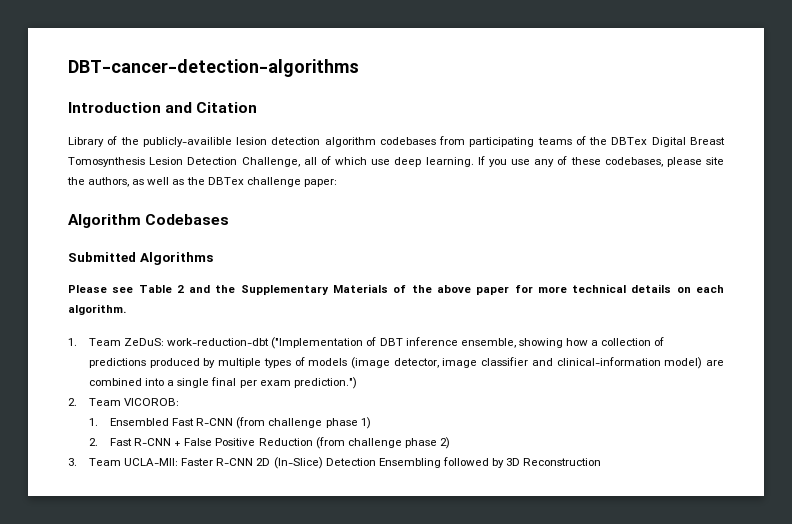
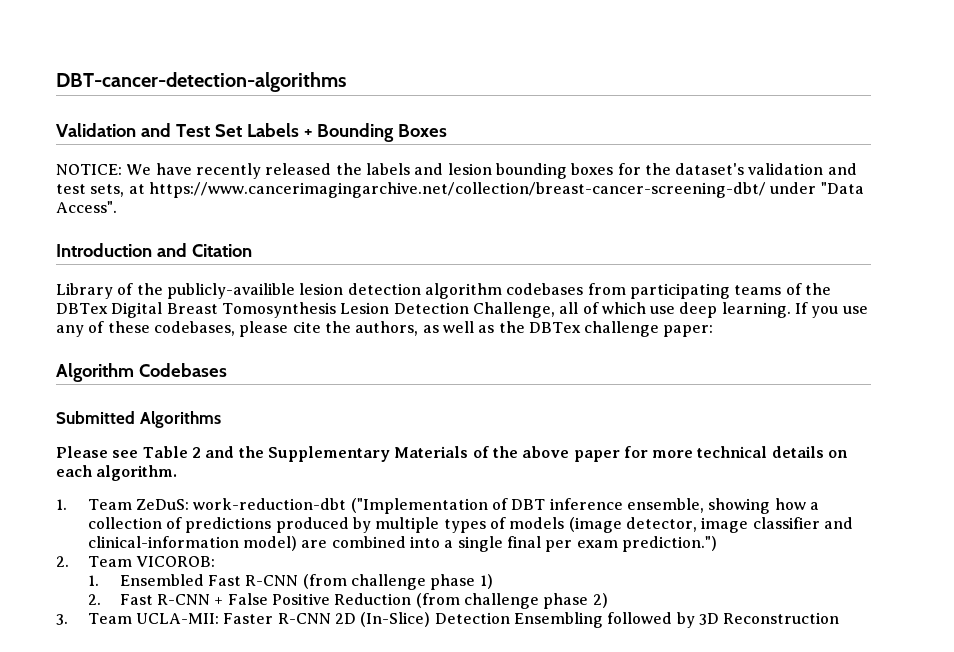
(359, 68) none -> [56,123,447,142] [56,163,857,179] [56,182,864,198] [56,201,117,213] // Validation and Test Set Labels + Bounding Boxes // NOTICE: We have recently released the labels and lesion bounding boxes for the dataset's validation and test sets, at https://www.cancerimagingarchive.net/collection/breast-cancer-screening-dbt/ under "Data Access".
[706,157,725,165] site -> [292,321,321,333] cite

